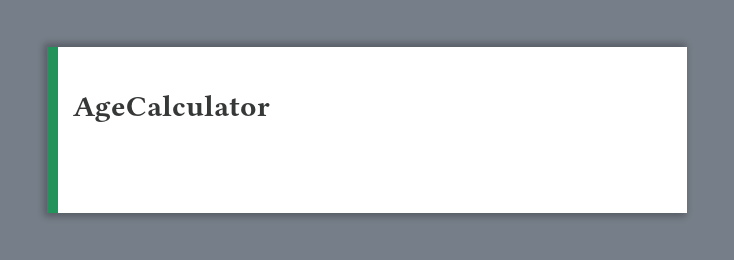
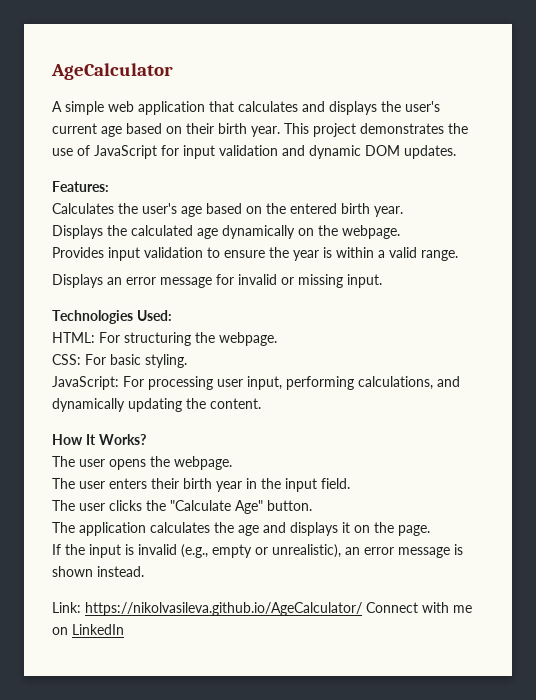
(270, 108) none -> [52,101,440,115] [52,123,468,137] [52,145,456,159] [52,181,109,192] [52,203,403,217] [52,225,400,239] [52,247,458,261] [52,274,382,288] [52,310,172,324] [52,332,277,346] [52,354,187,368] [52,376,460,390] [52,398,261,412] [52,434,146,445] [52,456,232,470] [52,478,350,492] [52,500,312,514] [52,522,430,536] [52,544,463,558] [52,566,144,577] [52,602,472,616] [52,624,124,635] // A simple web application that calculates and displays the user's current age based on their birth year. This project demonstrates the use of JavaScript for input validation and dynamic DOM updates. // Features: // Calculates the user's age based on the entered birth year. // Displays the calculated age dynamically on the webpage. // Provides input validation to ensure the year is within a valid range. // Displays an error message for invalid or missing input. // Technologies Used: // HTML: For structuring the webpage. // CSS: For basic styling. // JavaScript: For processing user input, performing calculations, and dynamically updating the content. // How It Works? // The user opens the webpage. // The user enters their birth year in the input field. // The user clicks the "Calculate Age" button. // The application calculates the age and displays it on the page. // If the input is invalid (e.g., empty or unrealistic), an error message is shown instead. // Link: https://nikolvasileva.github.io/AgeCalculator/ Connect with me on LinkedIn

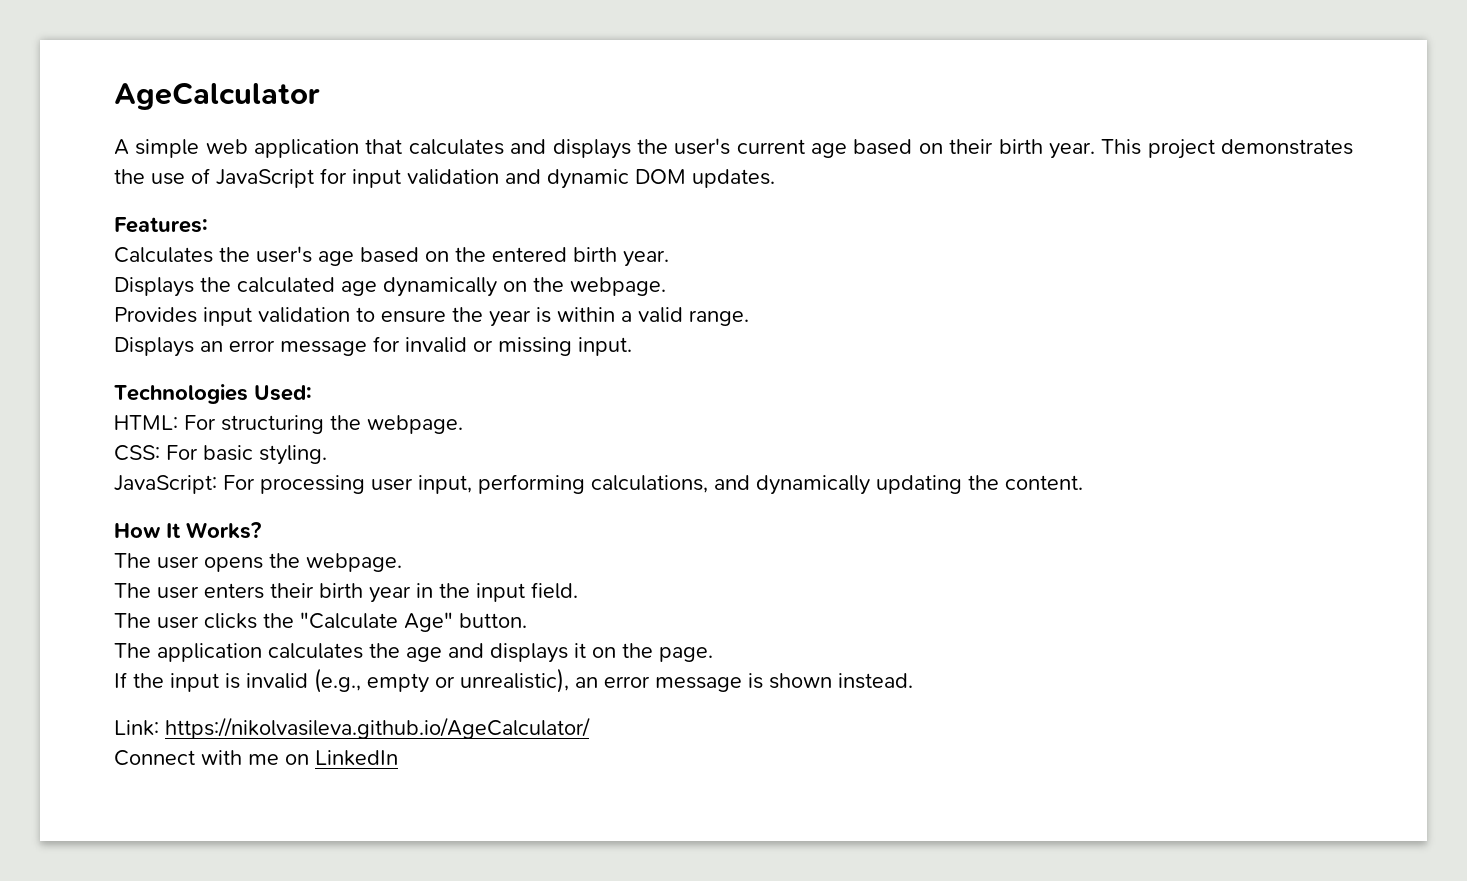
(362, 609) none -> (590, 728) //

